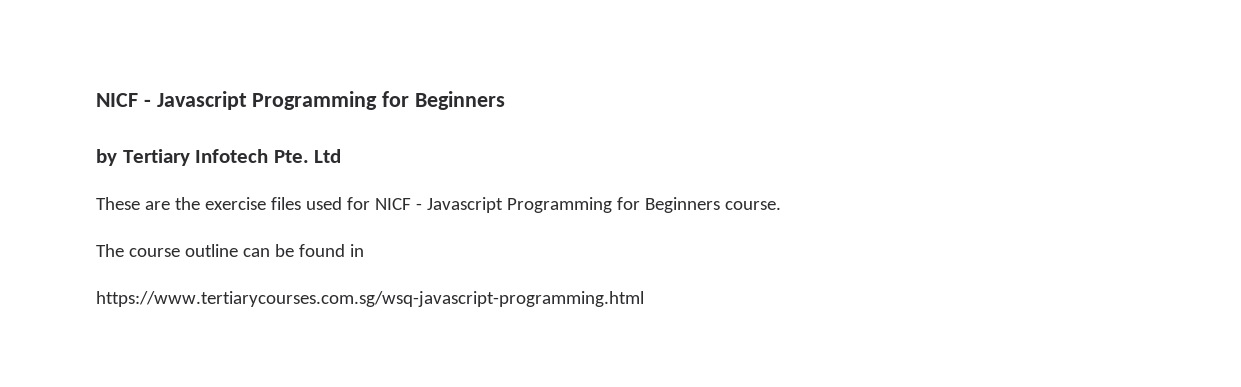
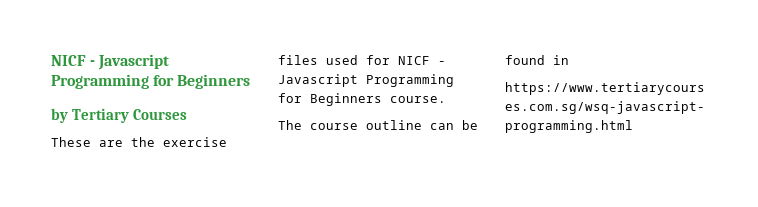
[195,149,342,163] Infotech Pte. Ltd -> [132,109,187,120] Courses

